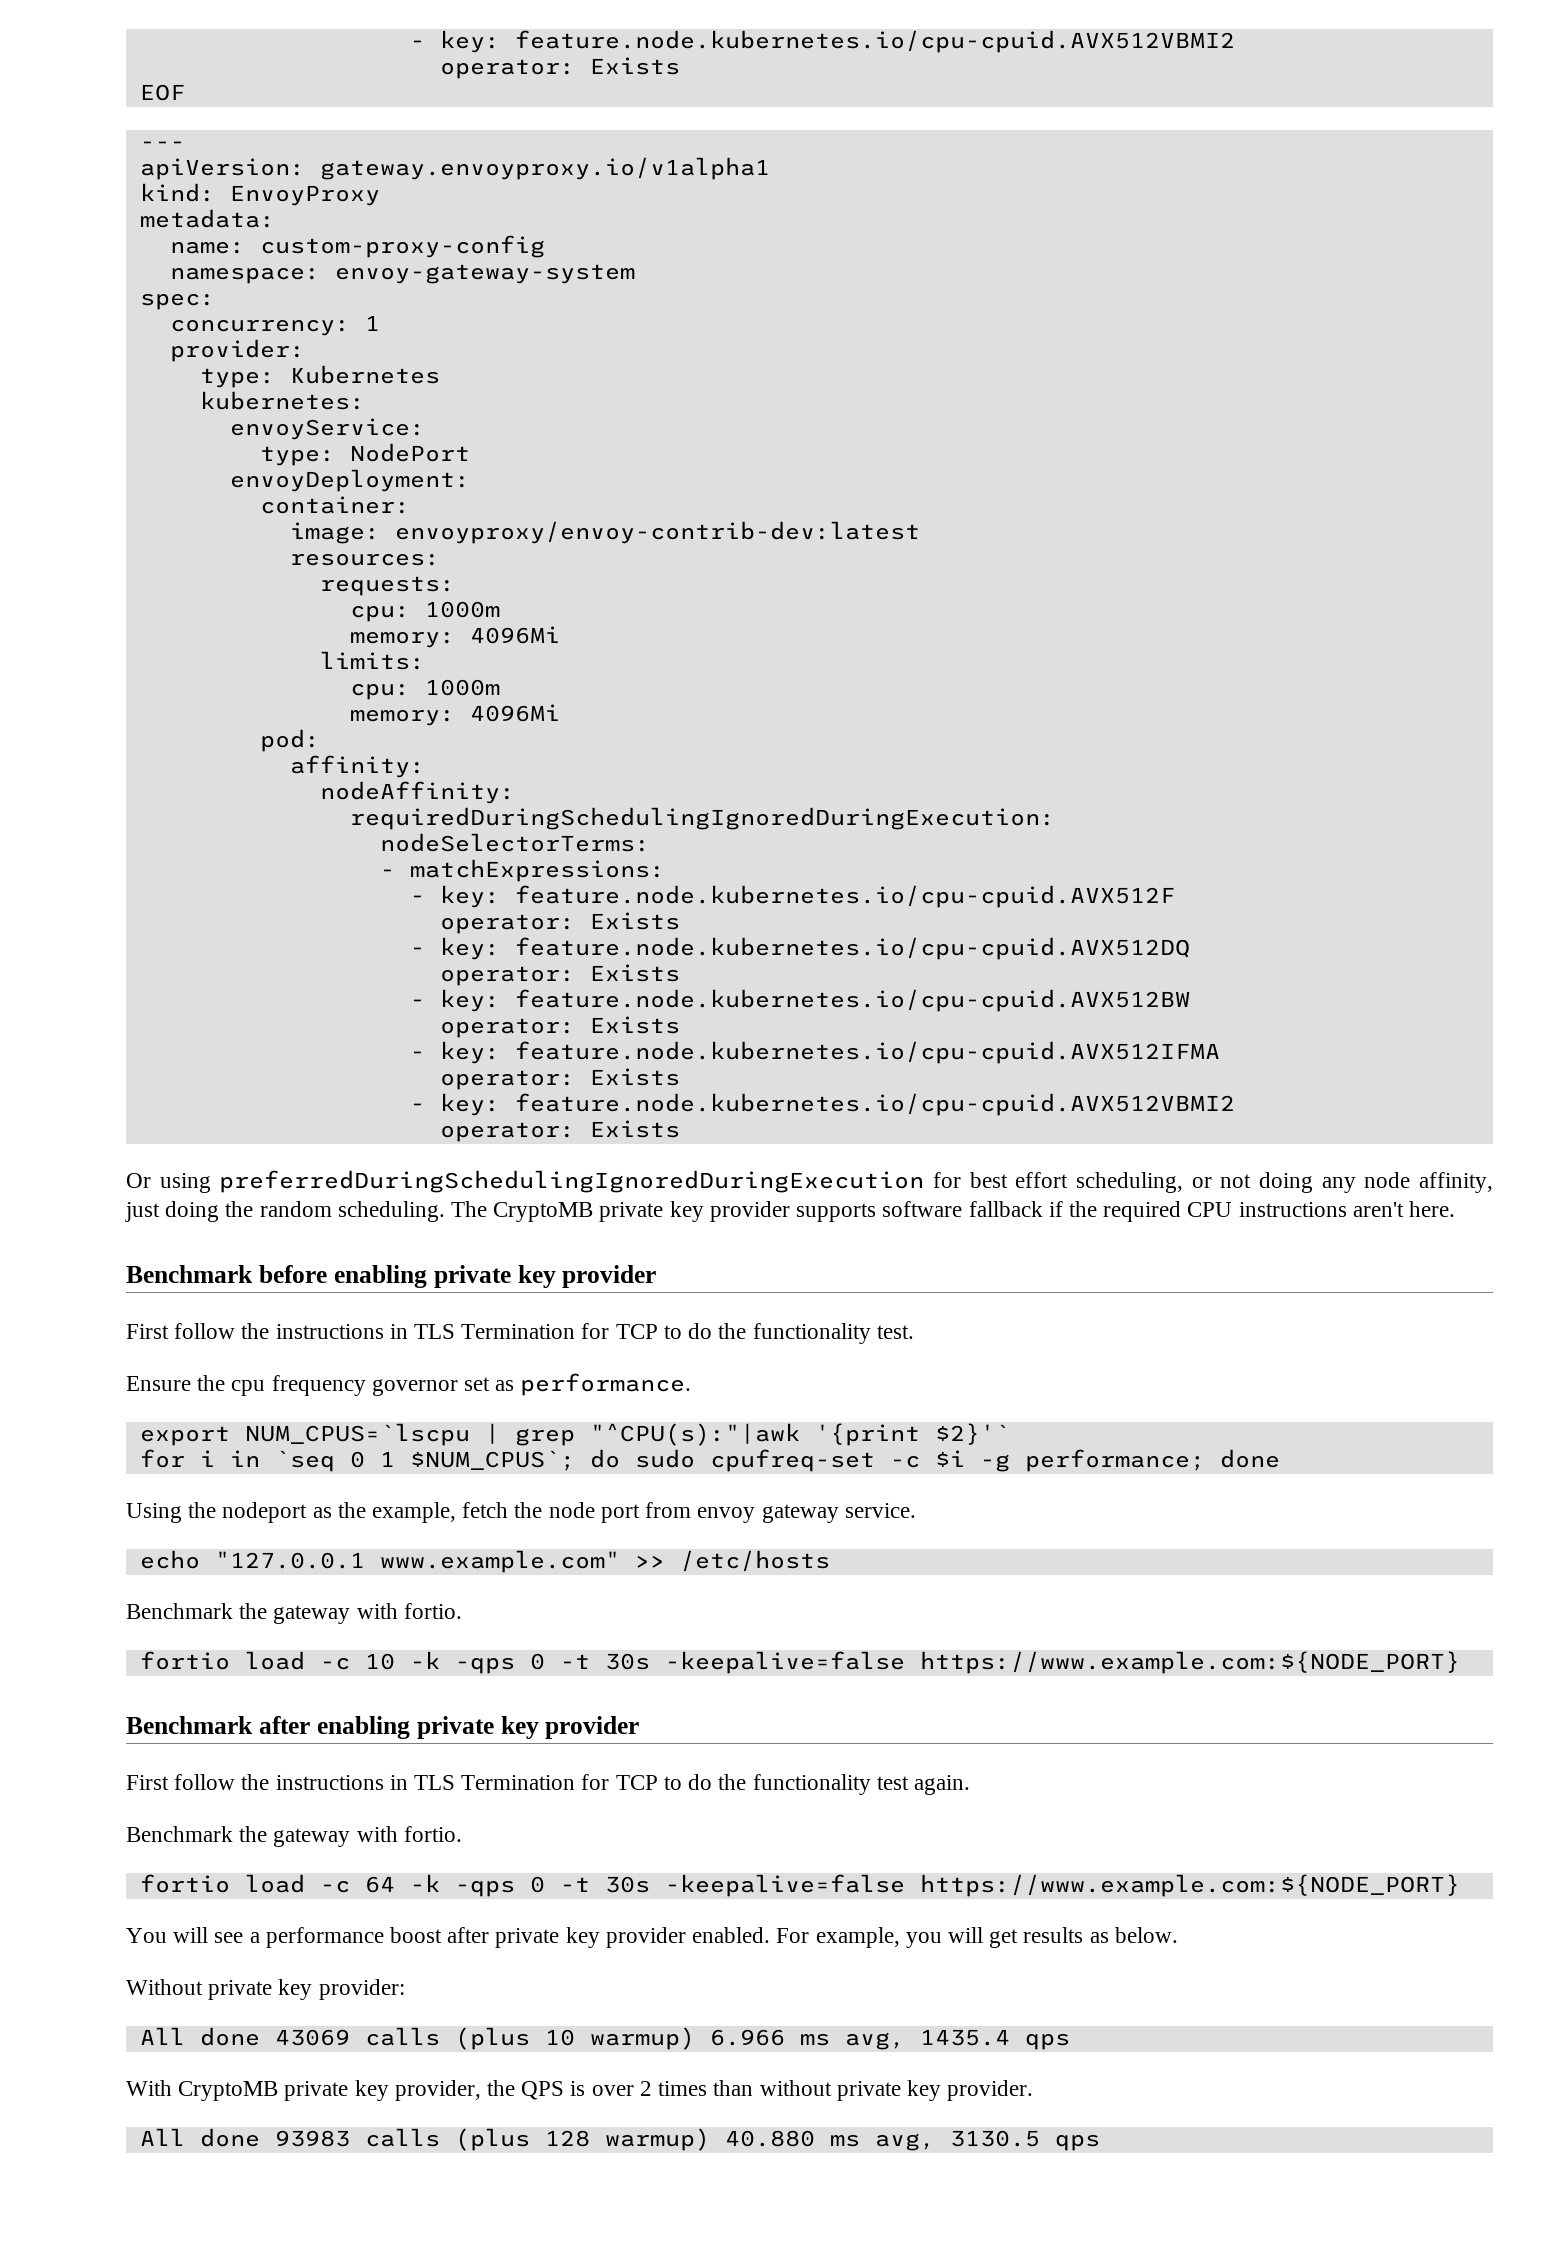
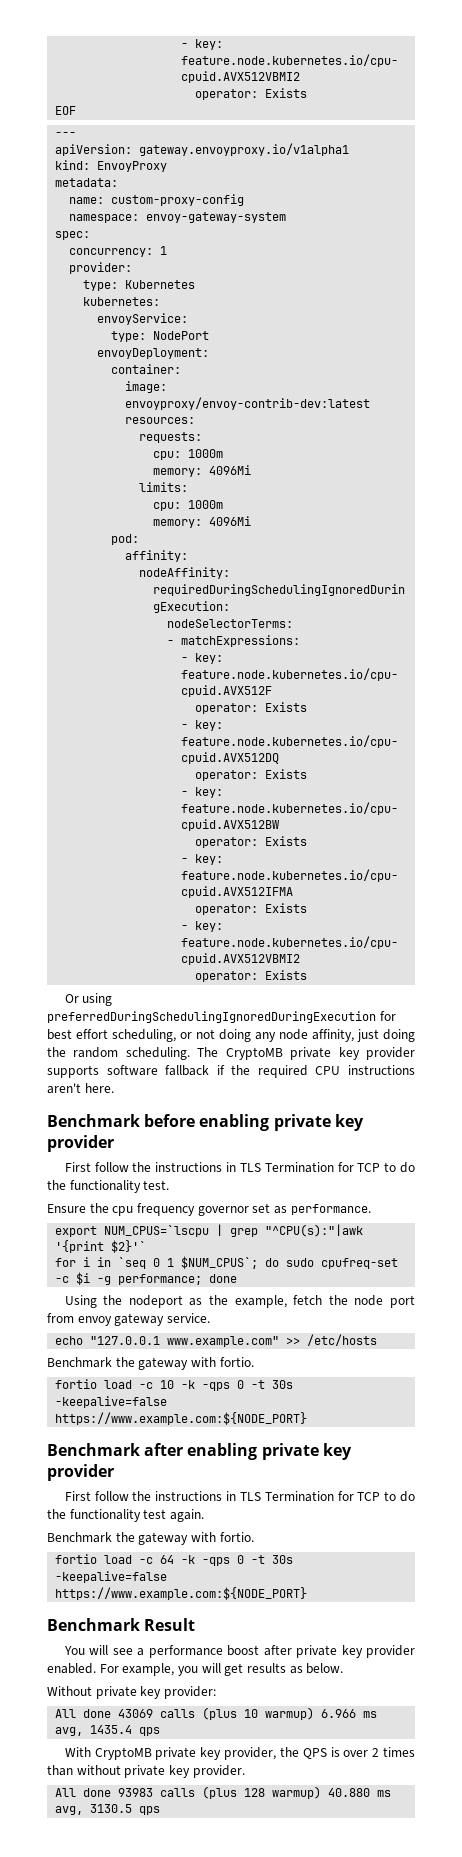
(1460, 1885) none -> [47,1618,196,1631] // Benchmark Result

